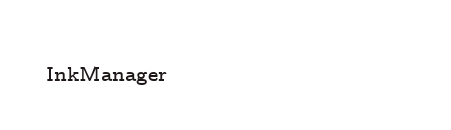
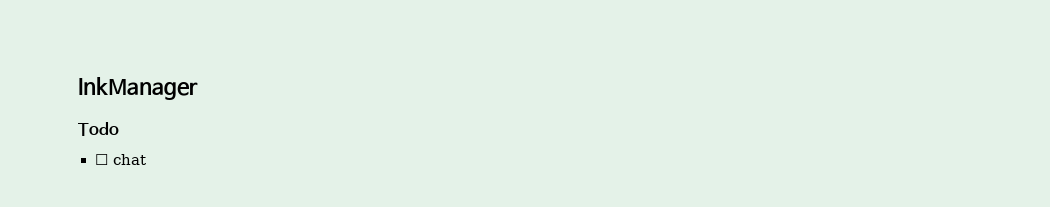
(167, 75) none -> [78,122,119,136] [94,154,146,165] // Todo // ☐ chat

